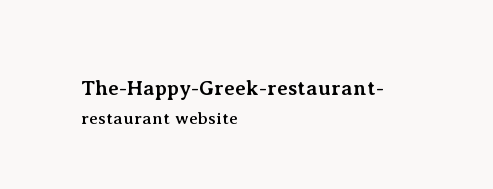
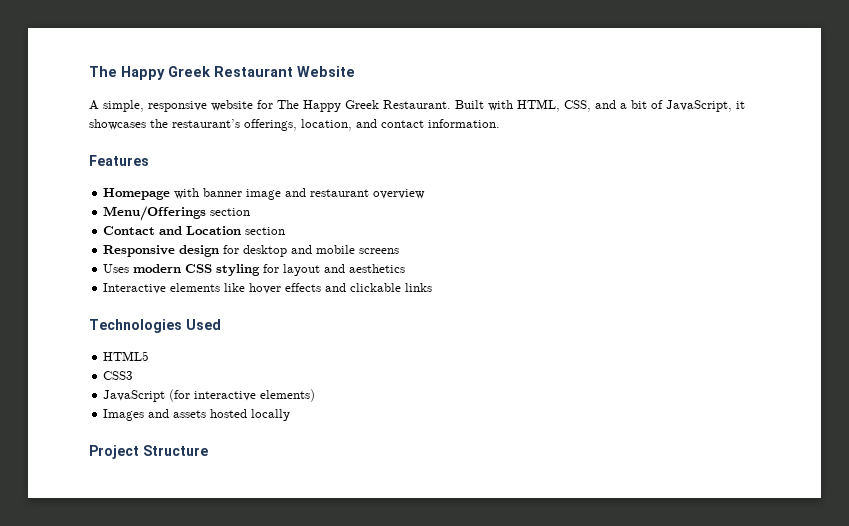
[81,80,384,100] [81,112,238,124] The-Happy-Greek-restaurant- // restaurant website -> [89,66,355,80] [89,99,745,112] [89,119,500,131] [89,155,149,166] [103,188,426,200] [103,206,251,221] [103,226,286,235] [103,245,400,257] [103,264,406,276] [103,283,433,294] [89,319,221,333] [103,351,150,361] [103,371,134,380] [103,389,316,402] [103,409,291,421] [89,445,208,459] The Happy Greek Restaurant Website // A simple, responsive website for The Happy Greek Restaurant. Built with HTML, CSS, and a bit of JavaScript, it showcases the restaurant’s offerings, location, and contact information. // Features // Homepage with banner image and restaurant overview // Menu/Offerings section // Contact and Location section // Responsive design for desktop and mobile screens // Uses modern CSS styling for layout and aesthetics // Interactive elements like hover effects and clickable links // Technologies Used // HTML5 // CSS3 // JavaScript (for interactive elements) // Images and assets hosted locally // Project Structure

